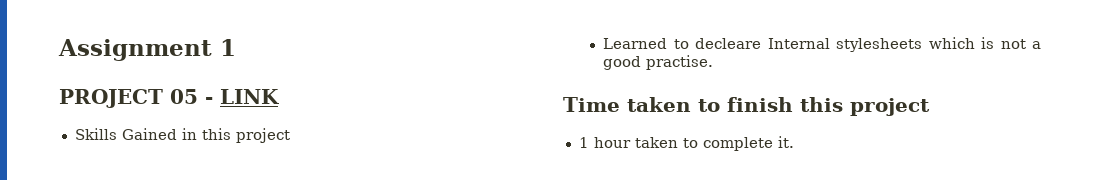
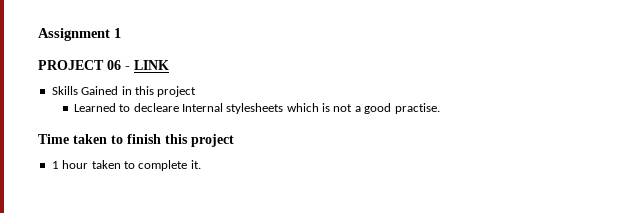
[170,89,198,104] 05 -> [107,60,121,70] 06

